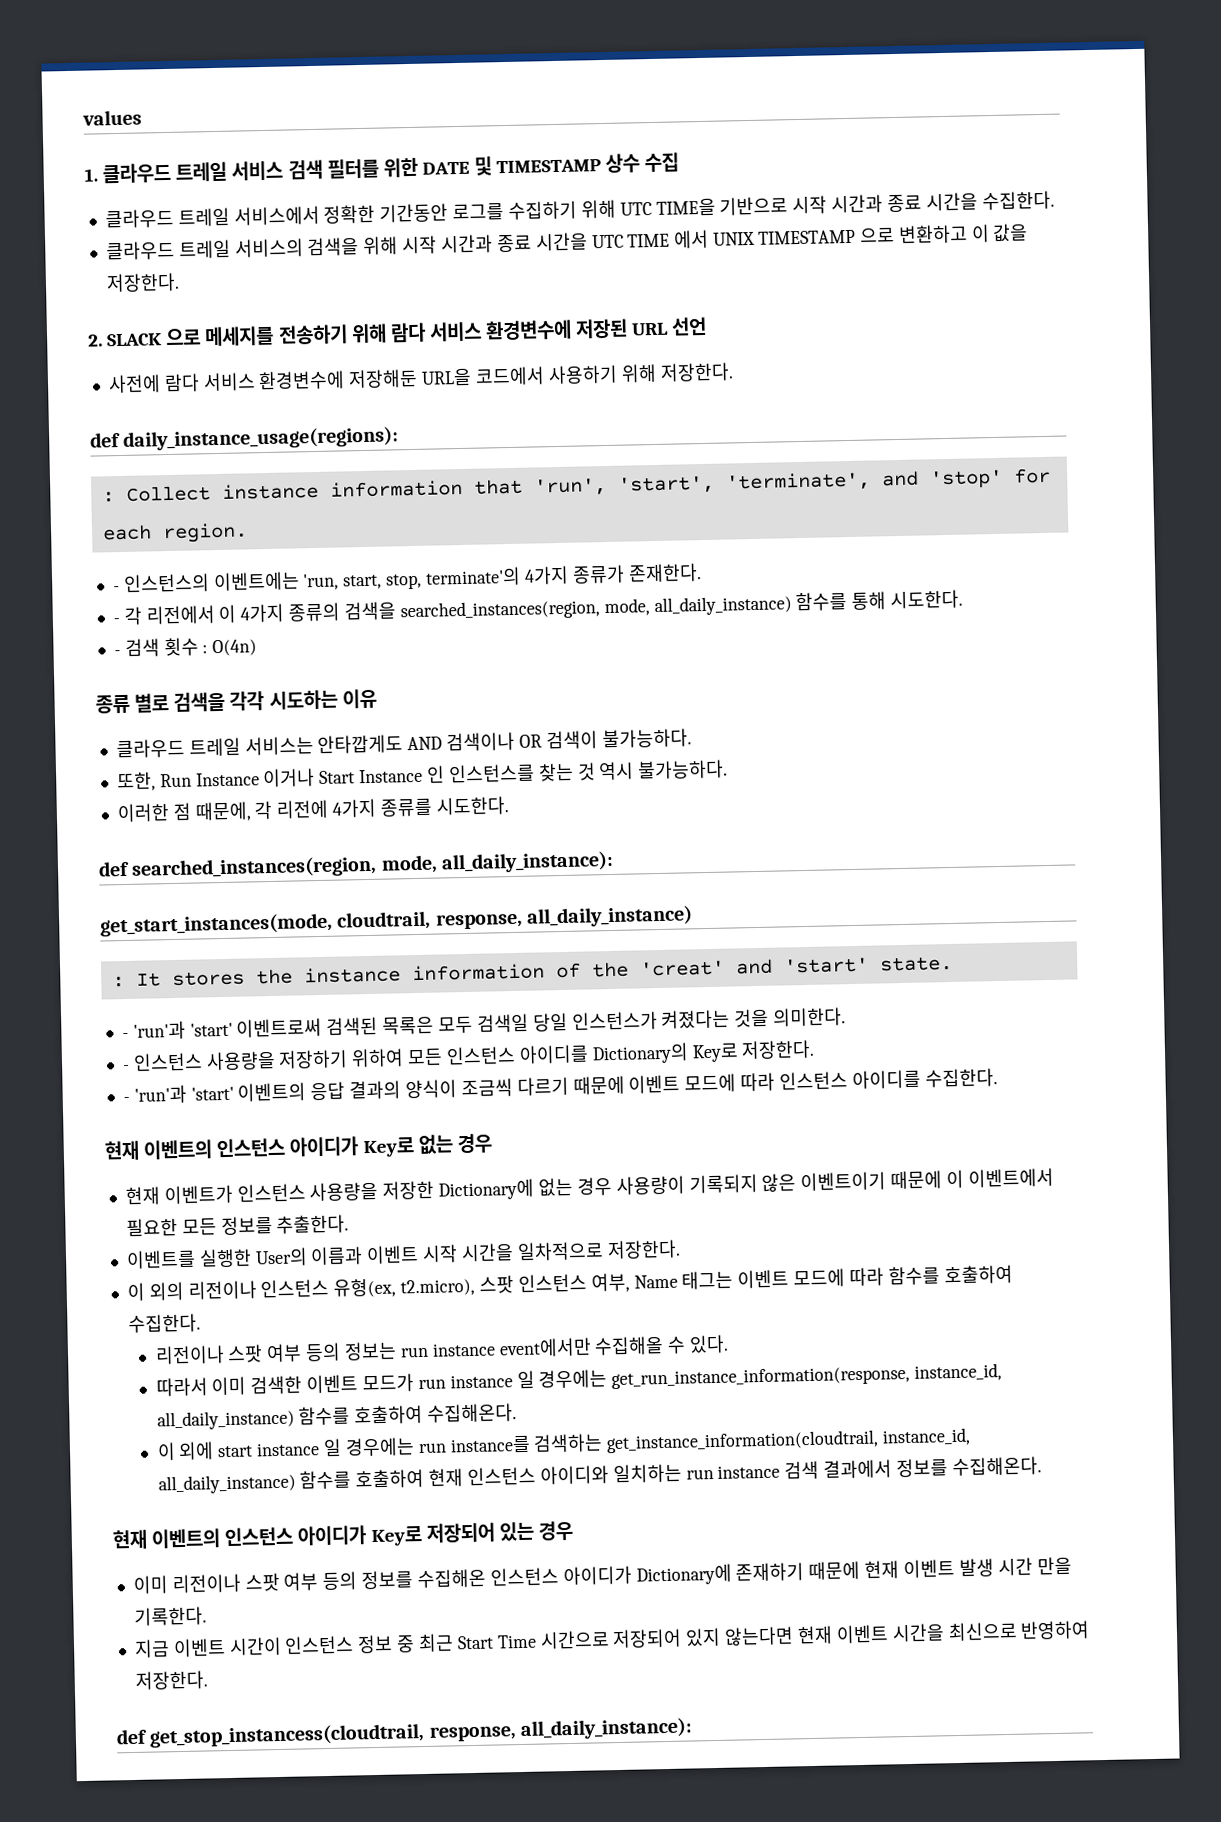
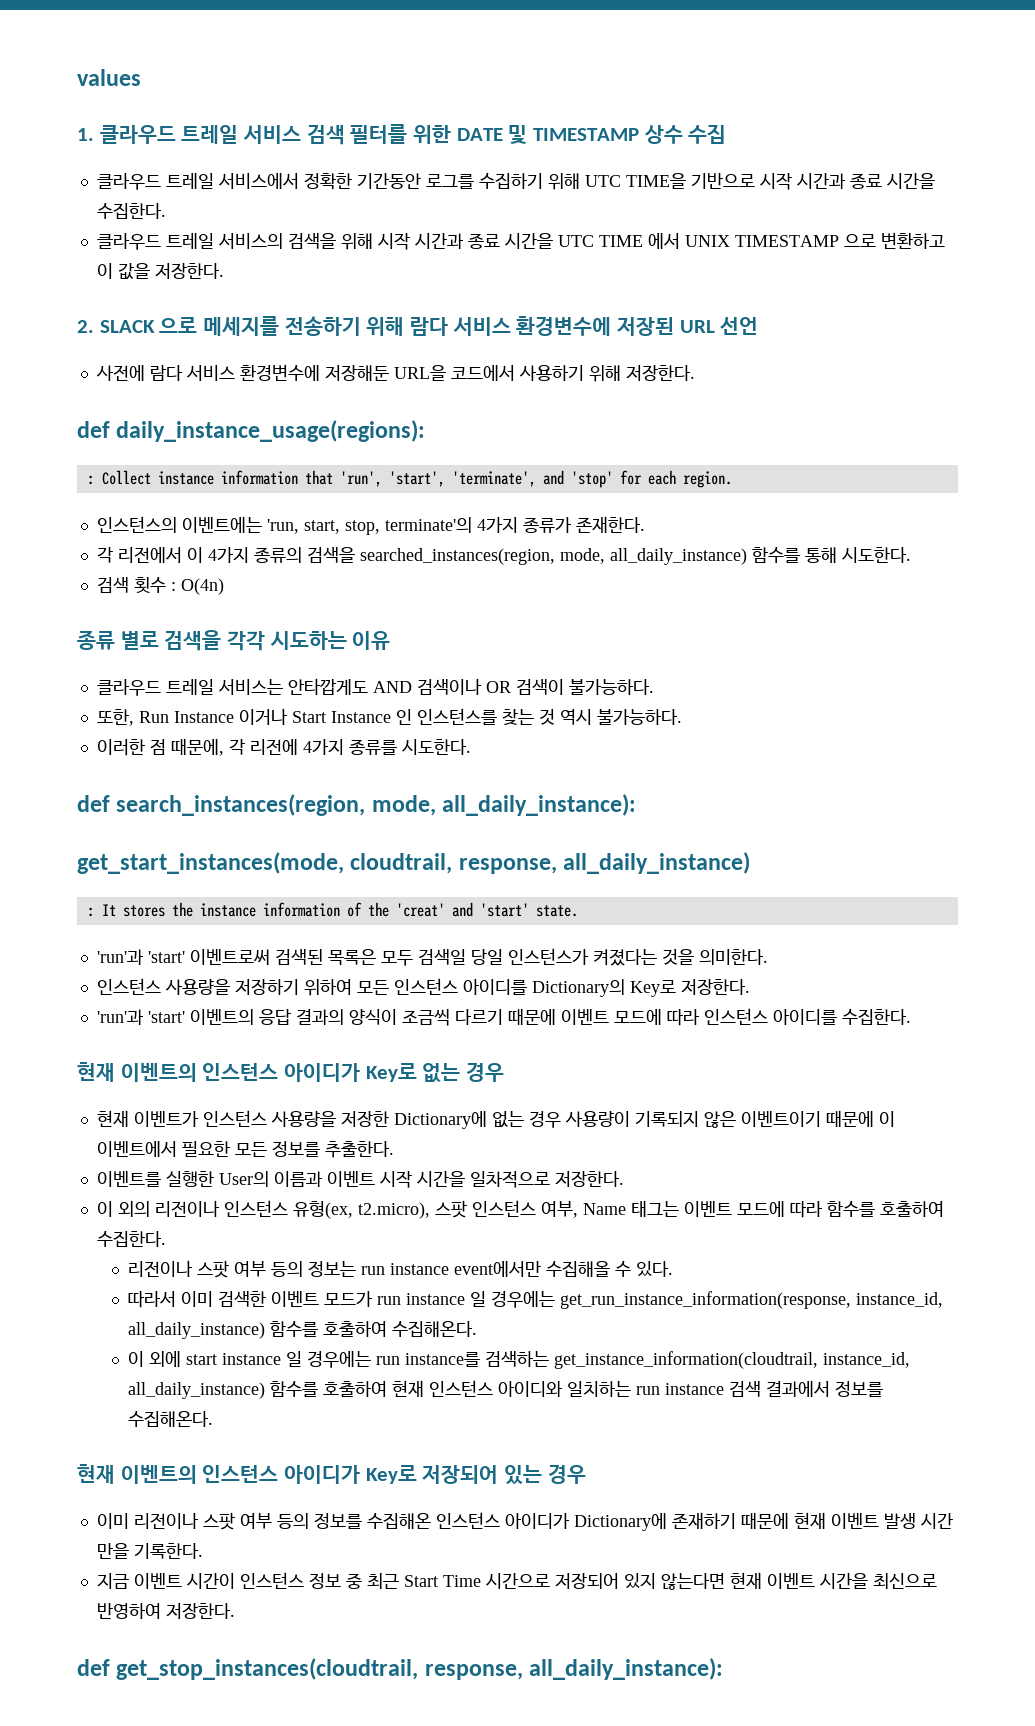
[112,586,120,592] - -> (732, 479) none
[112,618,120,624] - -> (645, 524) none
[113,650,121,656] - -> (911, 555) none
[131,855,378,880] searched_instances(region, -> [116,794,366,816] search_instances(region,
[121,1032,129,1039] - -> (578, 911) none
[122,1064,130,1071] - -> (768, 957) none
[122,1096,130,1103] - -> (750, 987) none
[149,1722,426,1748] get_stop_instancess(cloudtrail, -> [116,1658,419,1680] get_stop_instances(cloudtrail,

